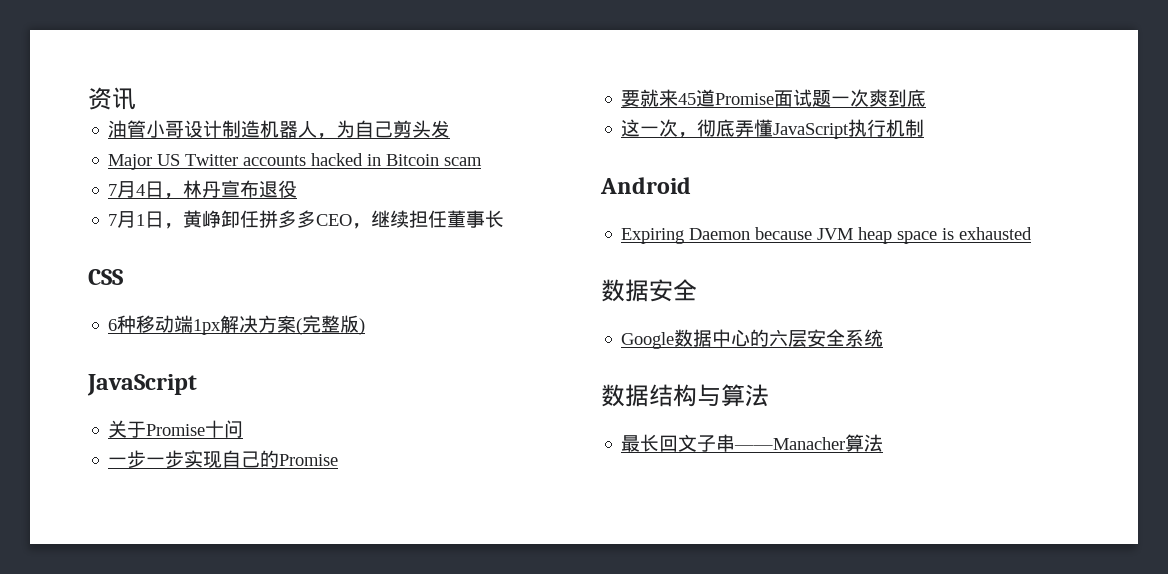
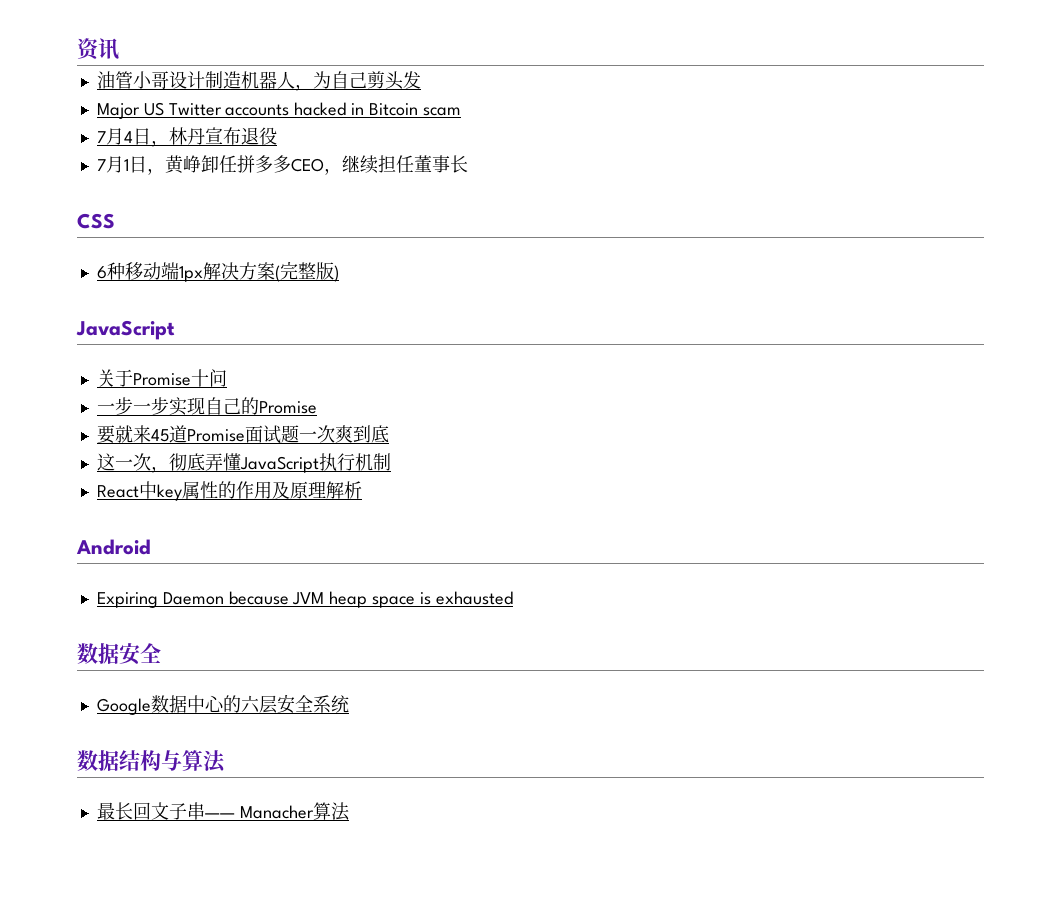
(925, 128) none -> [96,481,362,501] // React中key属性的作用及原理解析
[734,437,846,450] ——Manacher -> [204,805,314,819] —— Manacher

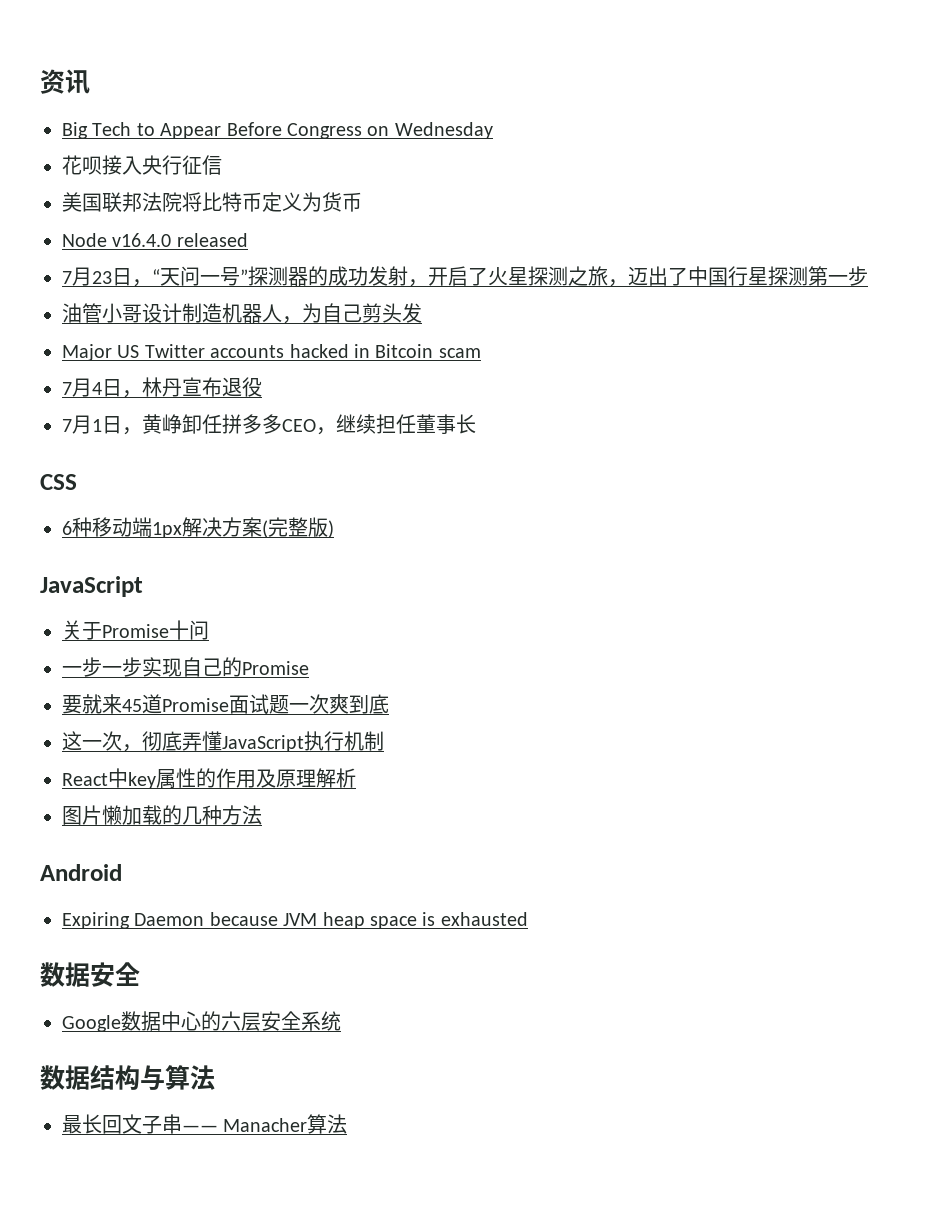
(119, 49) none -> [62,122,493,139] [62,155,222,175] [62,192,362,213] [62,233,248,247] [62,266,868,287] // Big Tech to Appear Before Congress on Wednesday // 花呗接入央行征信 // 美国联邦法院将比特币定义为货币 // Node v16.4.0 released // 7月23日，“天问一号”探测器的成功发射，开启了火星探测之旅，迈出了中国行星探测第一步
(362, 490) none -> [62,805,262,825] // 图片懒加载的几种方法

